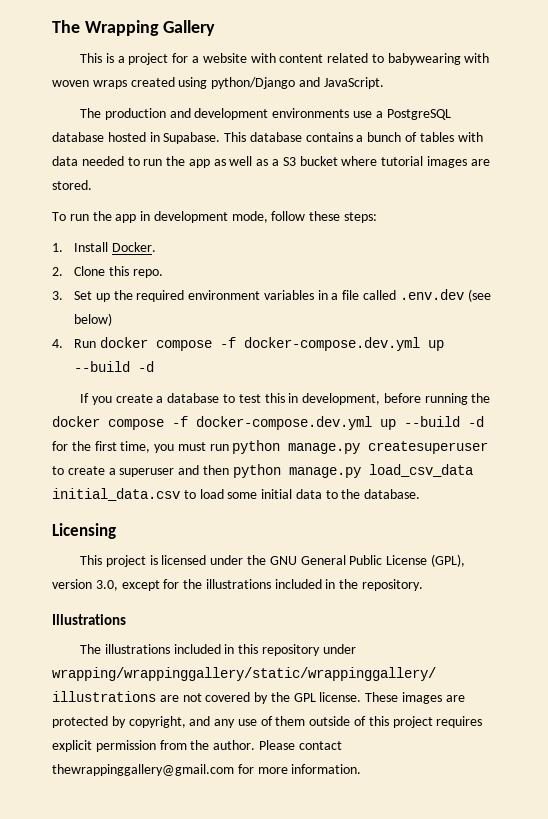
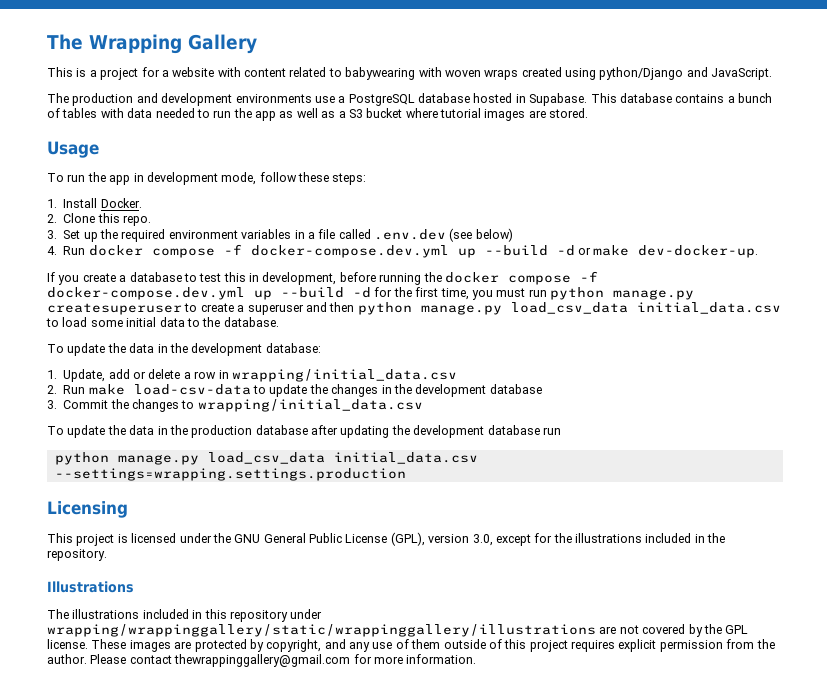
(92, 185) none -> [47,141,99,158] // Usage
(154, 366) none -> [578,245,759,258] or make dev-docker-up.
(421, 494) none -> [47,343,321,356] [47,369,457,382] [47,384,542,397] [47,399,423,412] [47,425,561,438] [54,452,478,465] [54,468,406,481] // To update the data in the development database: // 1. Update, add or delete a row in wrapping/initial_data.csv // 2. Run make load-csv-data to update the changes in the development database // 3. Commit the changes to wrapping/initial_data.csv // To update the data in the production database after updating the development database run // python manage.py load_csv_data initial_data.csv --settings=wrapping.settings.production

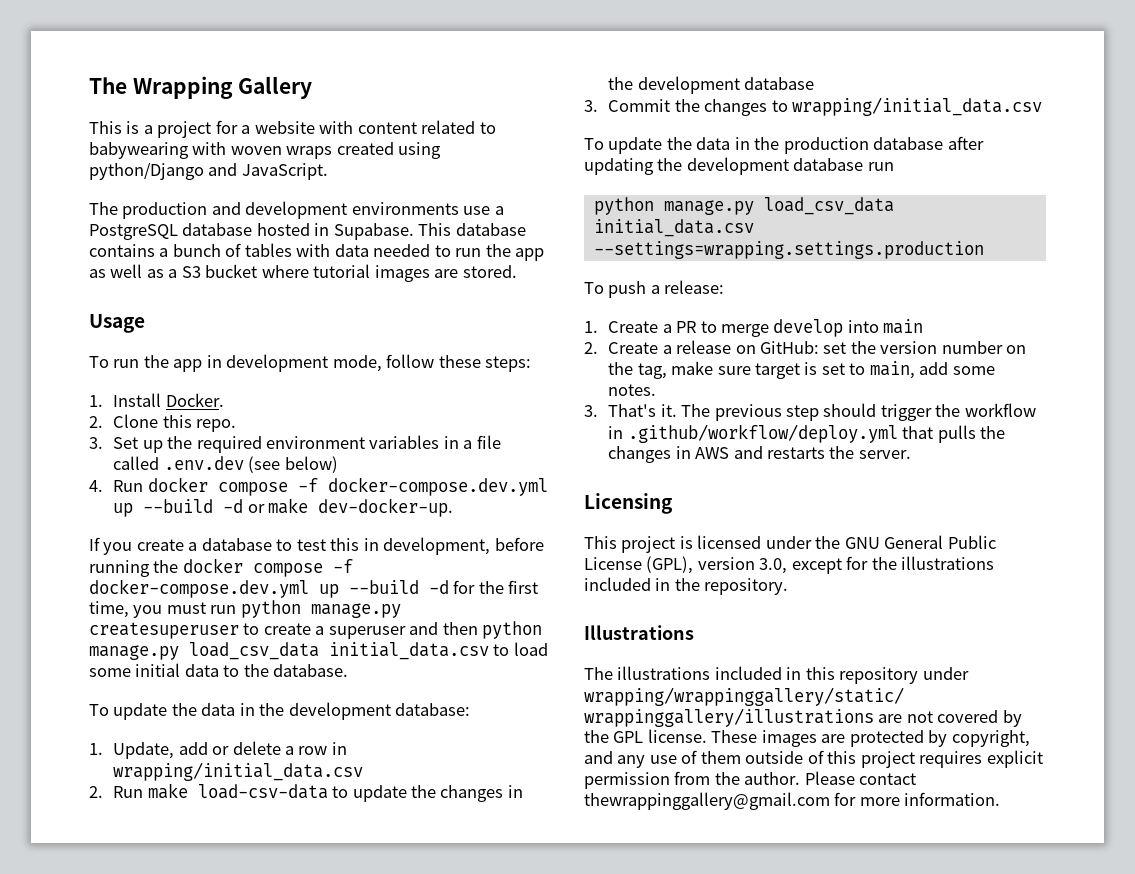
(406, 474) none -> [584,280,725,298] [584,319,924,337] [584,340,1027,354] [608,361,995,379] [608,384,657,396] [584,403,1036,421] [608,424,1005,443] [608,446,911,463] // To push a release: // 1. Create a PR to merge develop into main // 2. Create a release on GitHub: set the version number on the tag, make sure target is set to main, add some notes. // 3. That's it. The previous step should trigger the workflow in .github/workflow/deploy.yml that pulls the changes in AWS and restarts the server.

